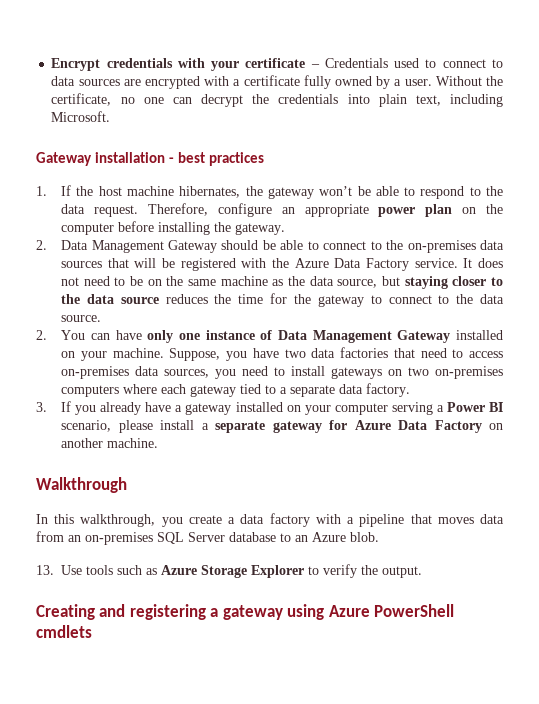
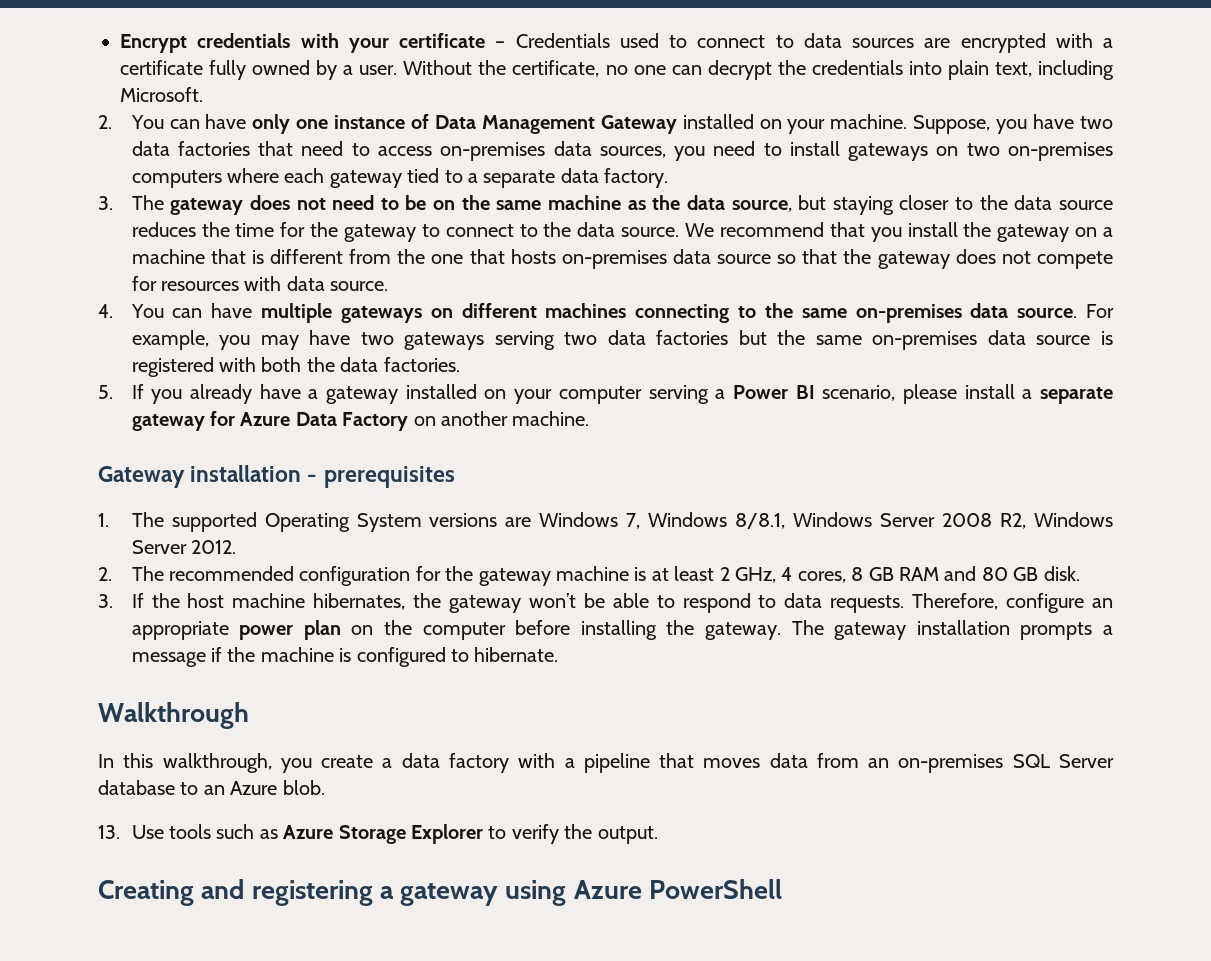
[36,152,265,166] [36,185,503,199] [61,203,504,217] [61,221,286,235] [36,240,504,253] [61,258,504,271] [61,276,504,289] [61,293,504,307] [61,315,102,322] // Gateway installation - best practices // 1. If the host machine hibernates, the gateway won’t be able to respond to the data request. Therefore, configure an appropriate power plan on the computer before installing the gateway. // 2. Data Management Gateway should be able to connect to the on-premises data sources that will be registered with the Azure Data Factory service. It does not need to be on the same machine as the data source, but staying closer to the data source reduces the time for the gateway to connect to the data source. -> (203, 94) none
(47, 407) none -> [131,195,1113,215] [131,222,1113,242] [131,249,1113,269] [131,276,389,291] [98,303,1115,323] [131,330,1114,350] [131,357,460,377] [98,385,113,399] The gateway does not need to be on the same machine as the data source, but staying closer to the data source reduces the time for the gateway to connect to the data source. We recommend that you install the gateway on a machine that is different from the one that hosts on-premises data source so that the gateway does not compete for resources with data source. // 4. You can have multiple gateways on different machines connecting to the same on-premises data source. For example, you may have two gateways serving two data factories but the same on-premises data source is registered with both the data factories. // 5.
(159, 443) none -> [98,465,455,488] [98,512,1113,532] [131,540,237,554] [98,566,1080,586] [98,593,1113,613] [131,620,1113,640] [131,647,559,667] // Gateway installation - prerequisites // 1. The supported Operating System versions are Windows 7, Windows 8/8.1, Windows Server 2008 R2, Windows Server 2012. // 2. The recommended configuration for the gateway machine is at least 2 GHz, 4 cores, 8 GB RAM and 80 GB disk. // 3. If the host machine hibernates, the gateway won’t be able to respond to data requests. Therefore, configure an appropriate power plan on the computer before installing the gateway. The gateway installation prompts a message if the machine is configured to hibernate.
[36,625,92,638] cmdlets -> (783, 889) none

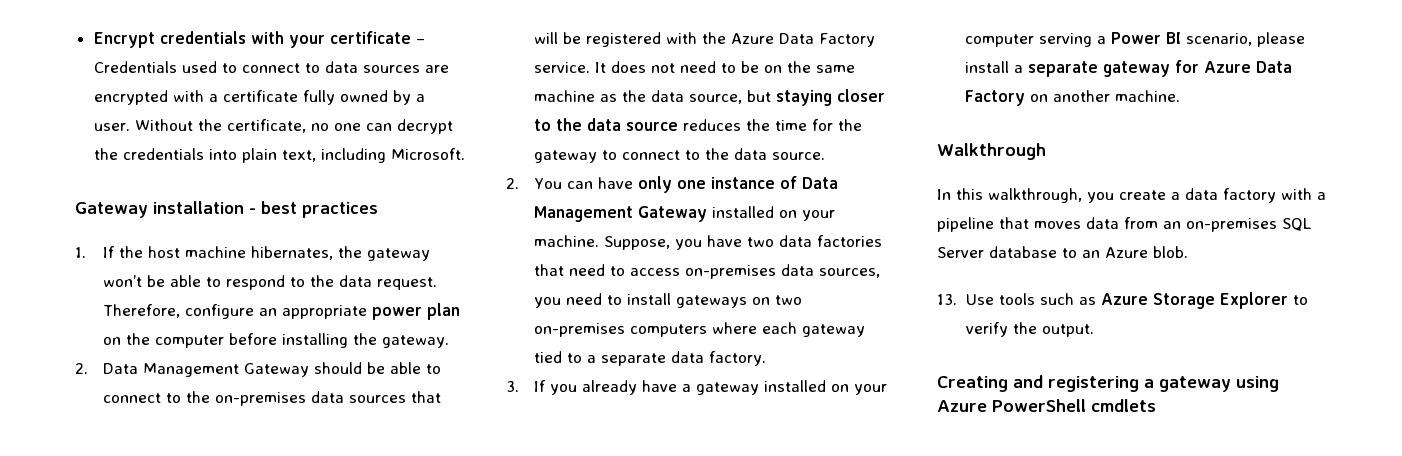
(203, 94) none -> [75,201,378,218] [75,246,431,261] [103,275,438,290] [103,303,461,320] [103,333,450,348] [75,362,442,377] [103,391,442,406] [534,32,876,47] [534,61,856,73] [534,89,886,106] [534,118,863,131] [534,148,826,163] // Gateway installation - best practices // 1. If the host machine hibernates, the gateway won’t be able to respond to the data request. Therefore, configure an appropriate power plan on the computer before installing the gateway. // 2. Data Management Gateway should be able to connect to the on-premises data sources that will be registered with the Azure Data Factory service. It does not need to be on the same machine as the data source, but staying closer to the data source reduces the time for the gateway to connect to the data source.
[131,195,1113,215] [131,222,1113,242] [131,249,1113,269] [131,276,389,291] [98,303,1115,323] [131,330,1114,350] [131,357,460,377] [98,385,113,399] The gateway does not need to be on the same machine as the data source, but staying closer to the data source reduces the time for the gateway to connect to the data source. We recommend that you install the gateway on a machine that is different from the one that hosts on-premises data source so that the gateway does not compete for resources with data source. // 4. You can have multiple gateways on different machines connecting to the same on-premises data source. For example, you may have two gateways serving two data factories but the same on-premises data source is registered with both the data factories. // 5. -> (519, 386) none
[98,465,455,488] [98,512,1113,532] [131,540,237,554] [98,566,1080,586] [98,593,1113,613] [131,620,1113,640] [131,647,559,667] // Gateway installation - prerequisites // 1. The supported Operating System versions are Windows 7, Windows 8/8.1, Windows Server 2008 R2, Windows Server 2012. // 2. The recommended configuration for the gateway machine is at least 2 GHz, 4 cores, 8 GB RAM and 80 GB disk. // 3. If the host machine hibernates, the gateway won’t be able to respond to data requests. Therefore, configure an appropriate power plan on the computer before installing the gateway. The gateway installation prompts a message if the machine is configured to hibernate. -> (1181, 96) none
(783, 889) none -> [1091,399,1156,412] cmdlets

